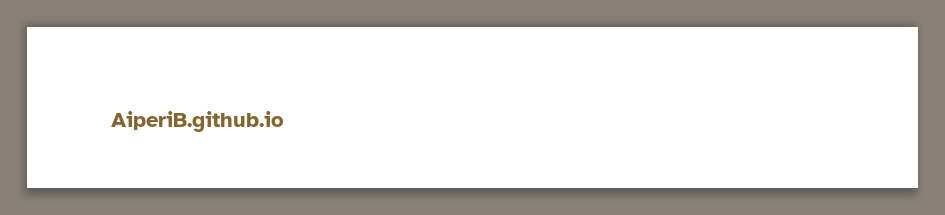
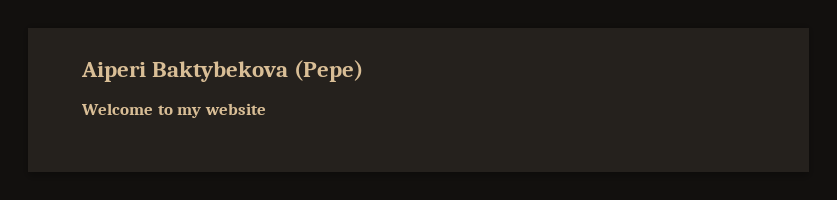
[111,111,284,132] AiperiB.github.io -> [81,60,364,82] [81,103,266,118] Aiperi Baktybekova (Pepe) // Welcome to my website

